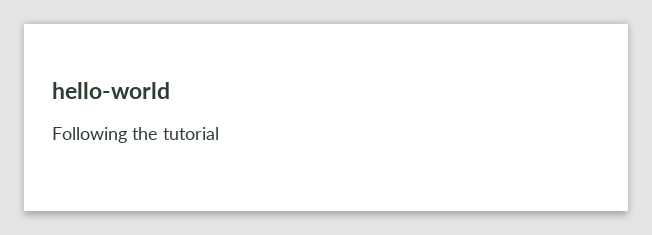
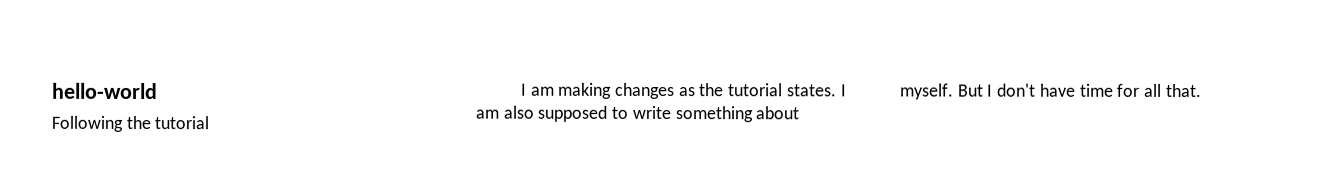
(219, 133) none -> [520,82,847,100] [475,105,800,123] [899,83,1202,100] // I am making changes as the tutorial states. I am also supposed to write something about myself. But I don't have time for all that.

